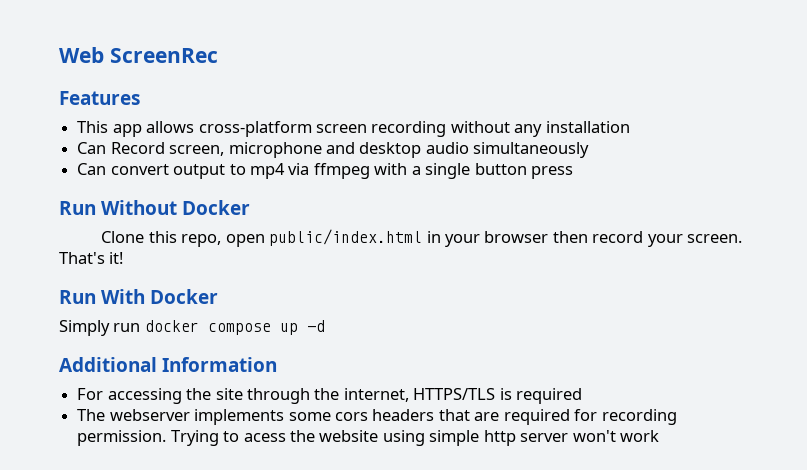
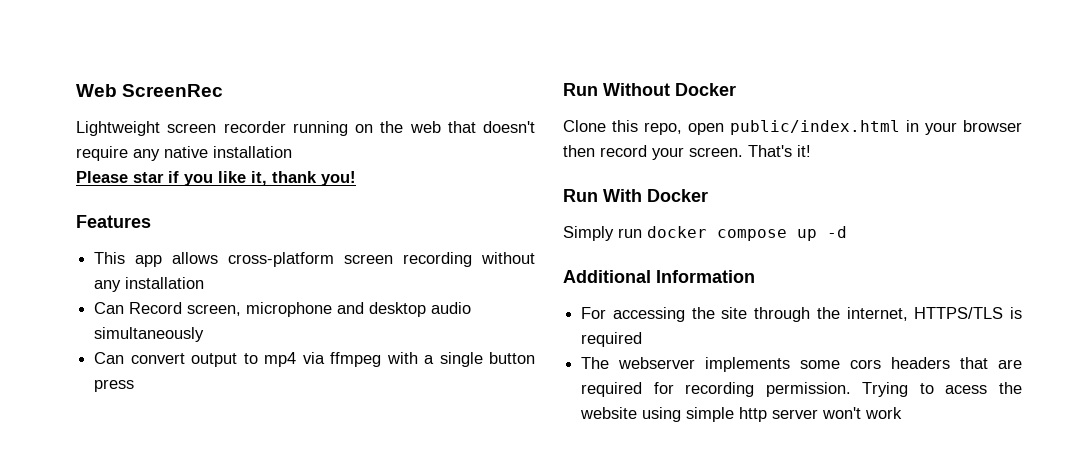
(218, 55) none -> [76,121,535,136] [76,146,292,161] [76,171,356,186] // Lightweight screen recorder running on the web that doesn't require any native installation // Please star if you like it, thank you!

